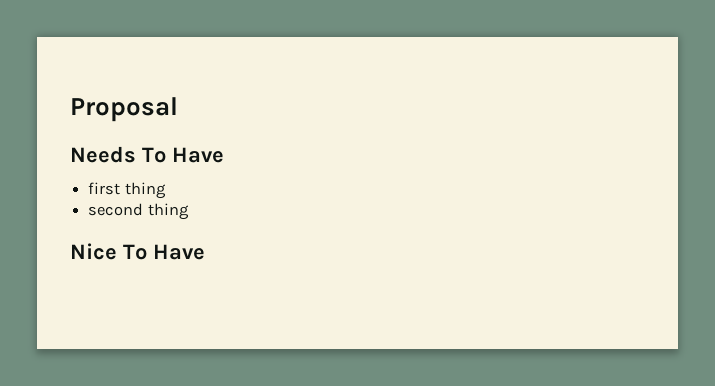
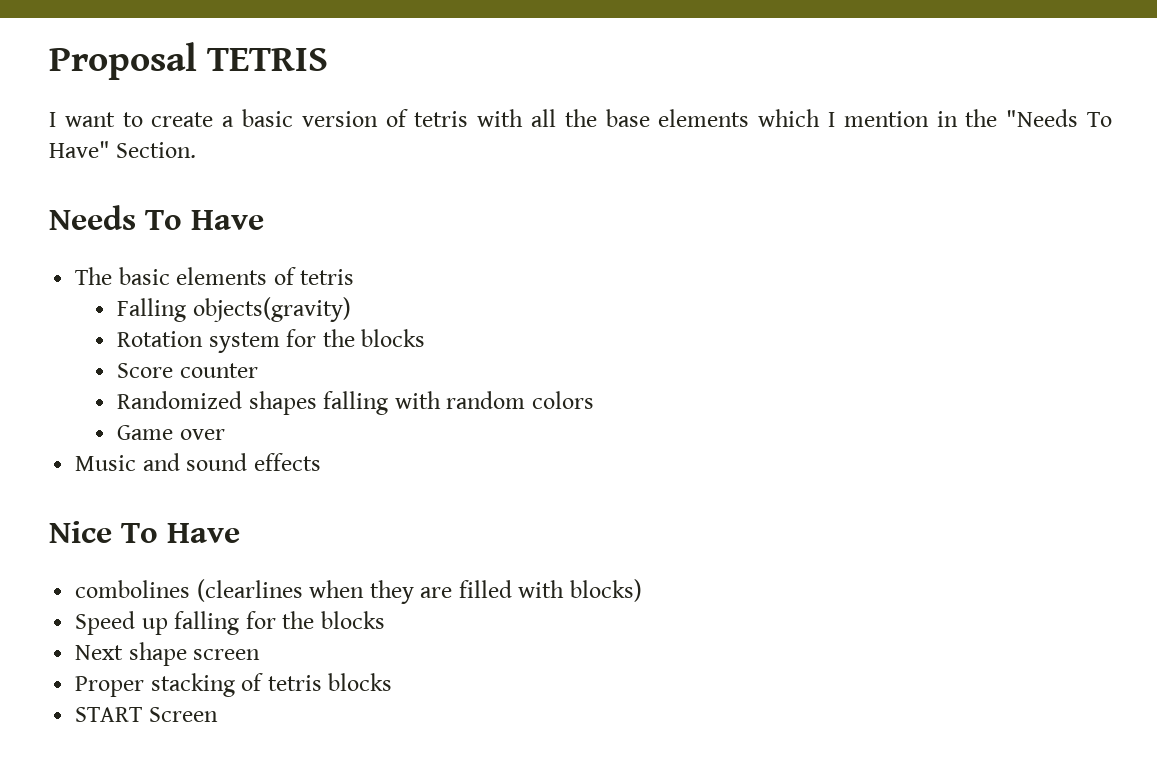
[70,146,224,163] [88,182,166,199] [88,203,189,220] [70,243,205,260] // Needs To Have // first thing // second thing // Nice To Have -> [207,48,329,71] [49,109,1112,127] [49,141,197,158] [49,205,264,230] [75,267,355,285] [117,297,351,322] [117,329,426,353] [117,363,258,378] [117,391,594,415] [117,425,225,440] [75,453,321,471] [49,521,240,543] [75,579,642,604] [75,611,385,635] [75,642,261,666] [75,673,393,697] [75,707,218,722] TETRIS // I want to create a basic version of tetris with all the base elements which I mention in the "Needs To Have" Section. // Needs To Have // The basic elements of tetris // Falling objects(gravity) // Rotation system for the blocks // Score counter // Randomized shapes falling with random colors // Game over // Music and sound effects // Nice To Have // combolines (clearlines when they are filled with blocks) // Speed up falling for the blocks // Next shape screen // Proper stacking of tetris blocks // START Screen

